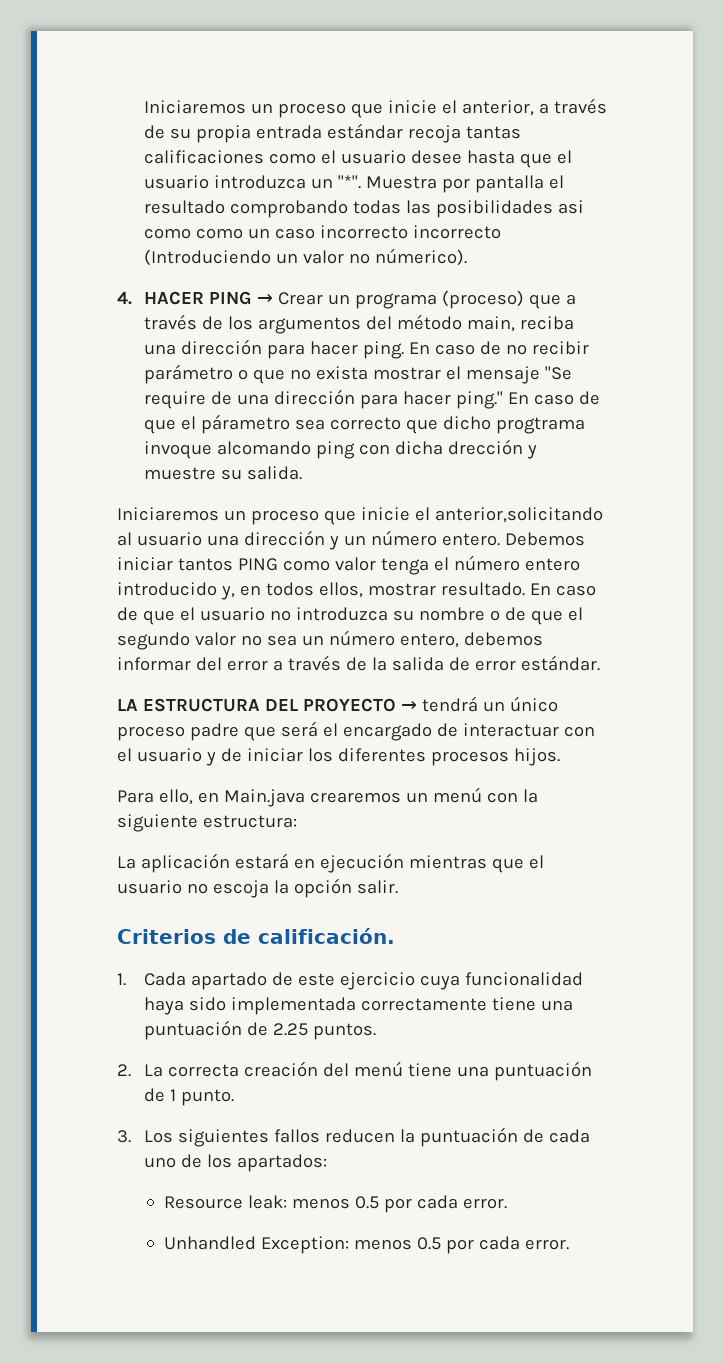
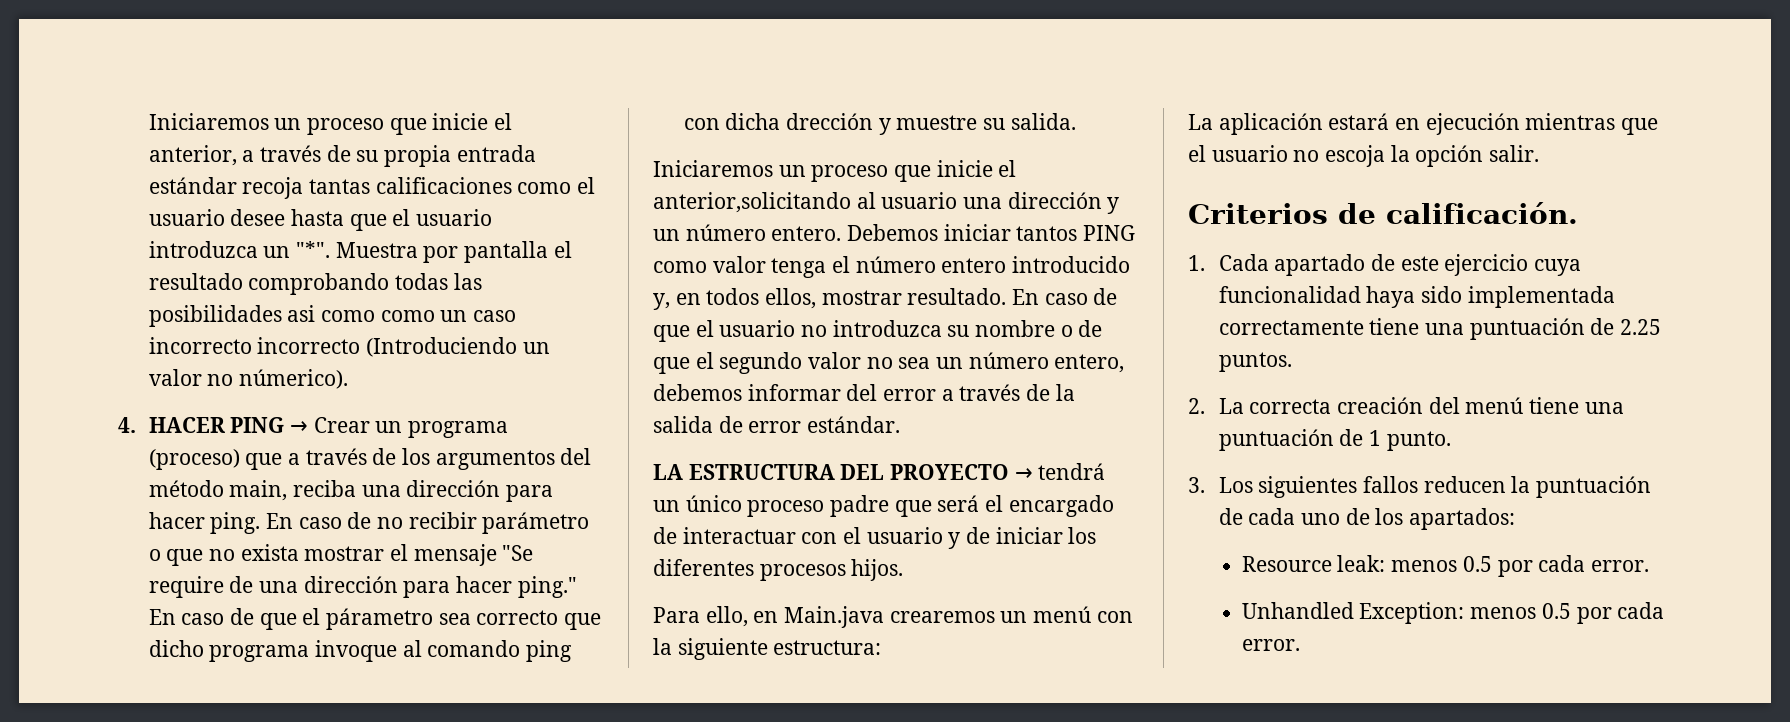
[495,417,585,434] [143,441,311,459] progtrama invoque alcomando -> [209,640,521,662] programa invoque al comando

